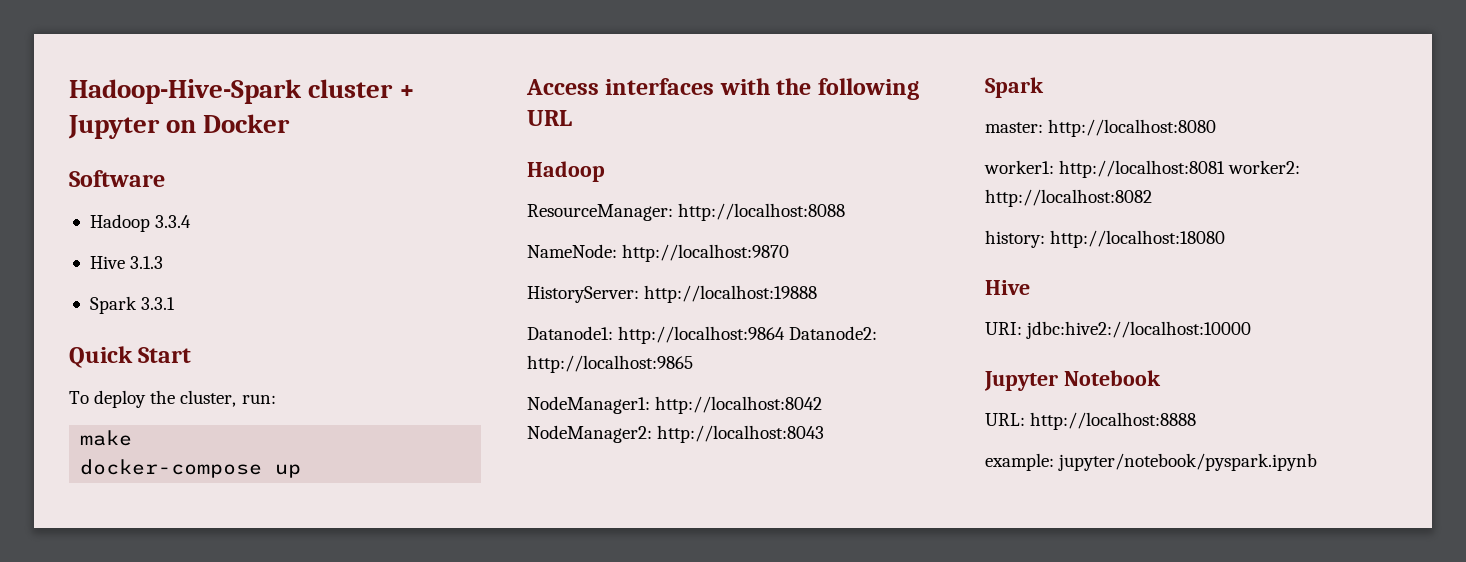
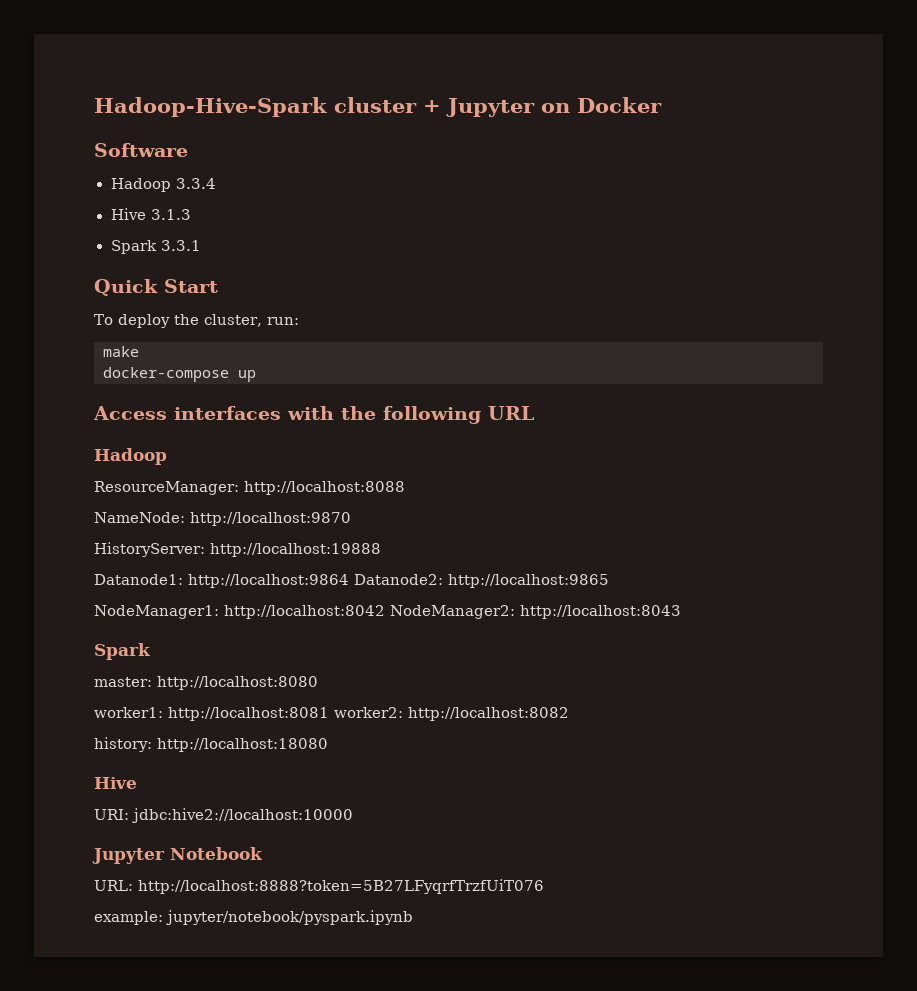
[1030,412,1197,430] http://localhost:8888 -> [138,879,544,894] http://localhost:8888?token=5B27LFyqrfTrzfUiT076

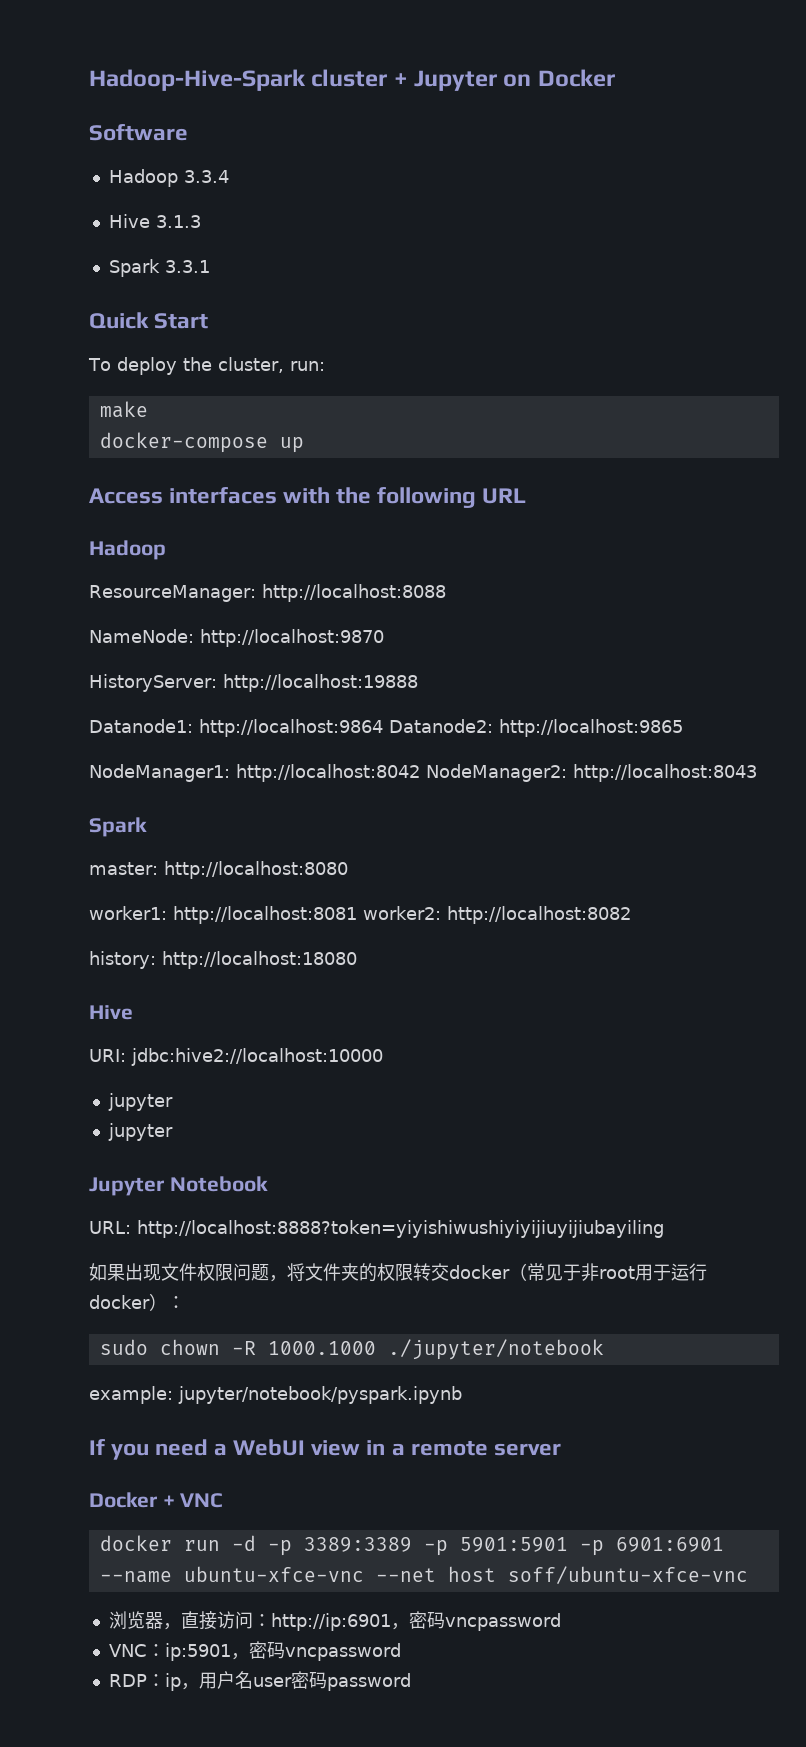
(353, 815) none -> [107,1093,173,1111] [107,1123,173,1141] // jupyter // jupyter
[138,879,544,894] [94,910,413,925] http://localhost:8888?token=5B27LFyqrfTrzfUiT076 // example: jupyter/notebook/pyspark.ipynb -> [137,1220,664,1238] [89,1263,707,1282] [89,1293,185,1311] [99,1339,604,1360] [89,1386,462,1404] [89,1439,561,1460] [89,1492,224,1508] [99,1535,724,1556] [99,1566,748,1584] [108,1611,561,1631] [108,1641,401,1661] [108,1671,411,1691] http://localhost:8888?token=yiyishiwushiyiyijiuyijiubayiling // 如果出现文件权限问题，将文件夹的权限转交docker（常见于非root用于运行docker）： // sudo chown -R 1000.1000 ./jupyter/notebook // example: jupyter/notebook/pyspark.ipynb // If you need a WebUI view in a remote server // Docker + VNC // docker run -d -p 3389:3389 -p 5901:5901 -p 6901:6901 --name ubuntu-xfce-vnc --net host soff/ubuntu-xfce-vnc // 浏览器，直接访问：http://ip:6901，密码vncpassword // VNC：ip:5901，密码vncpassword // RDP：ip，用户名user密码password

